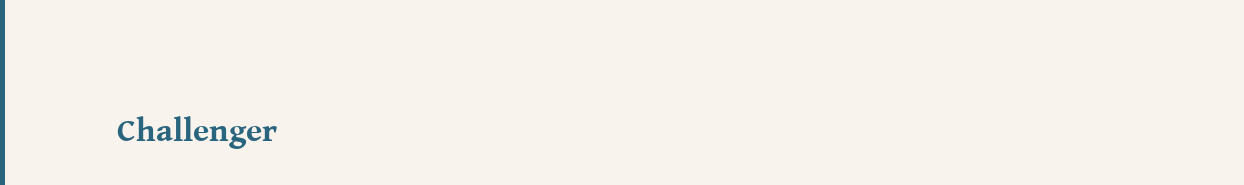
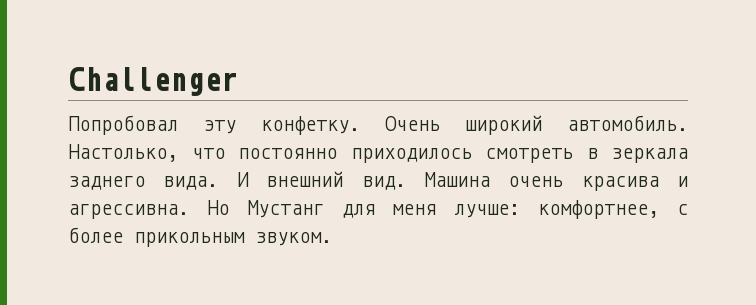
(277, 132) none -> [68,115,688,135] [68,144,688,163] [68,171,688,191] [68,200,688,219] [68,227,332,247] // Попробовал эту конфетку. Очень широкий автомобиль. Настолько, что постоянно приходилось смотреть в зеркала заднего вида. И внешний вид. Машина очень красива и агрессивна. Но Мустанг для меня лучше: комфортнее, с более прикольным звуком.

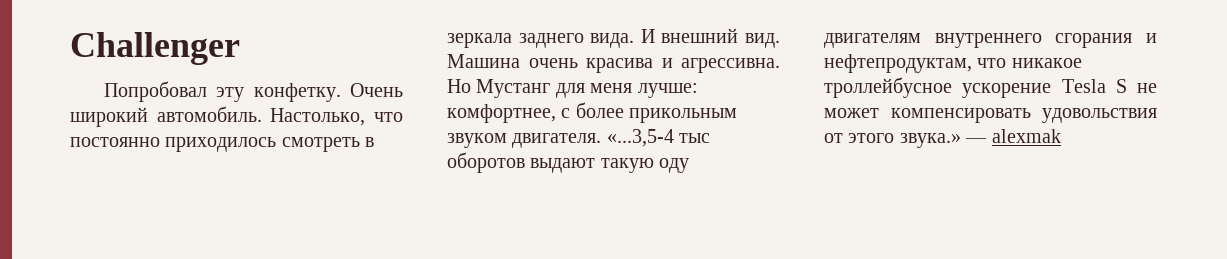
[255,232,332,246] звуком. -> [447,129,711,148] [447,152,690,173] [824,33,1157,48] [824,54,1082,73] [824,77,1157,98] [824,108,1157,123] [824,129,1061,148] звуком двигателя. «...3,5‐4 тыс оборотов выдают такую оду двигателям внутреннего сгорания и нефтепродуктам, что никакое троллейбусное ускорение Tesla S не может компенсировать удовольствия от этого звука.» — alexmak

